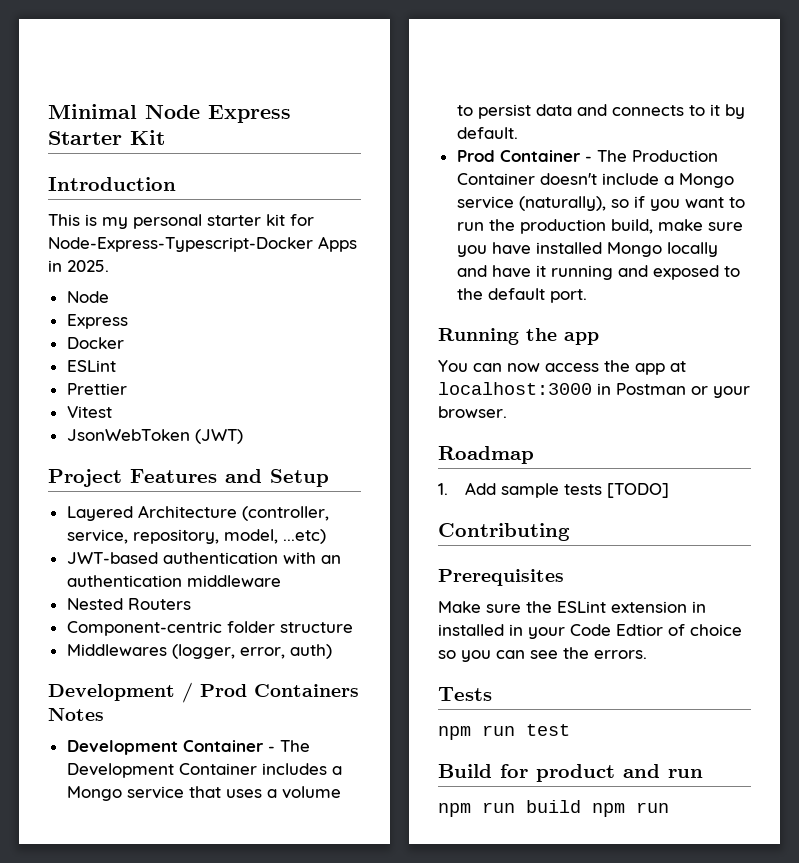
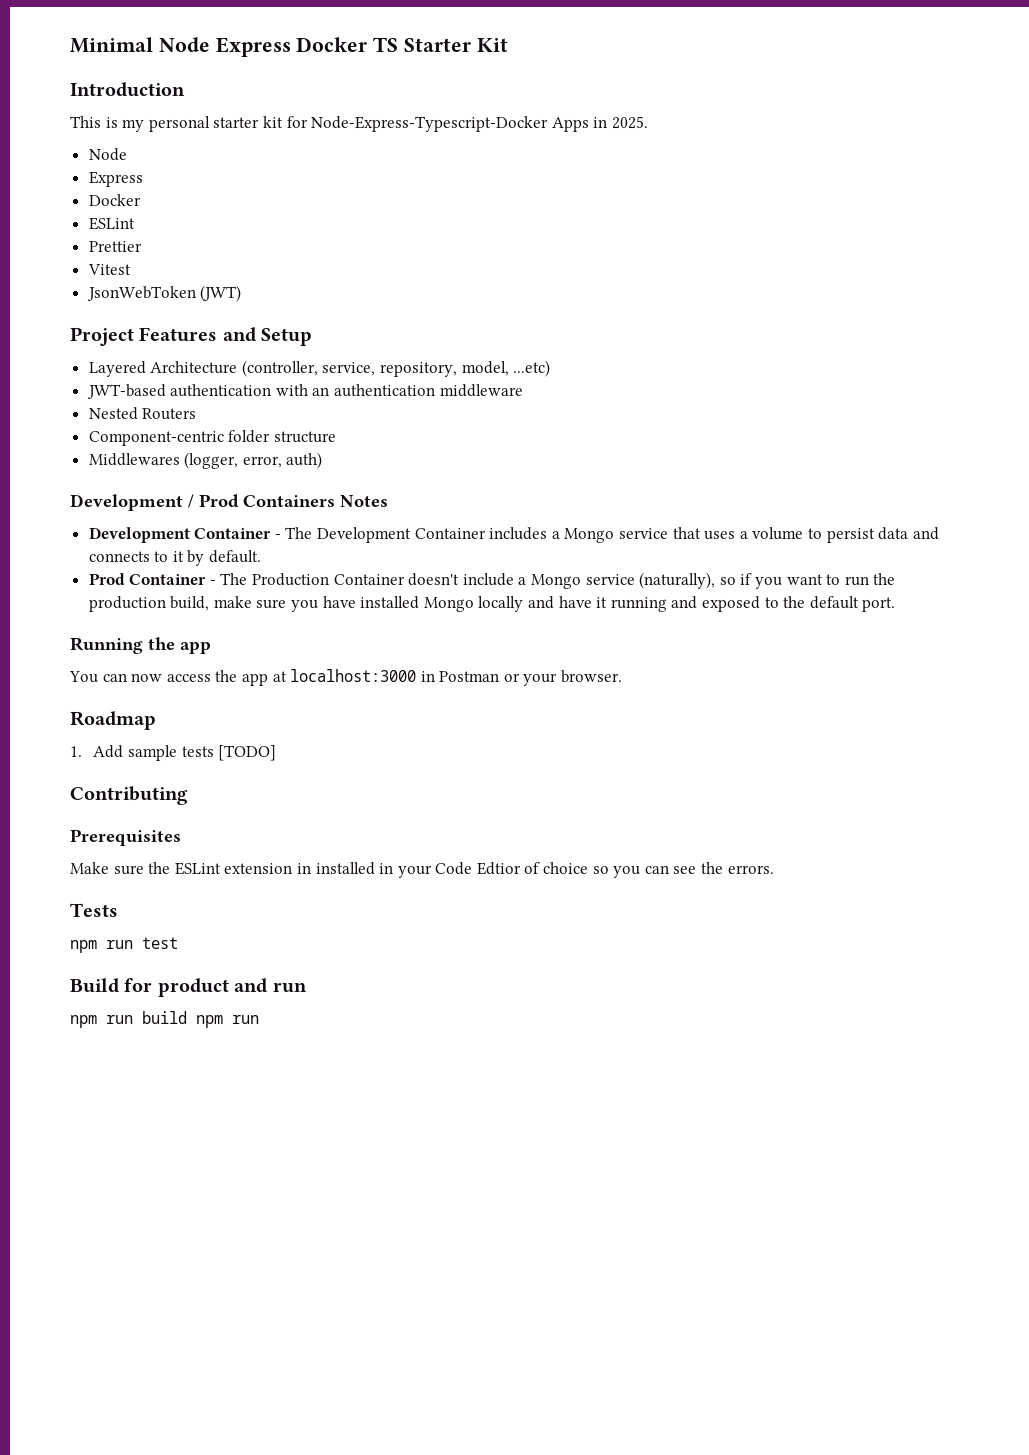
(291, 114) none -> [296,37,399,52] Docker TS

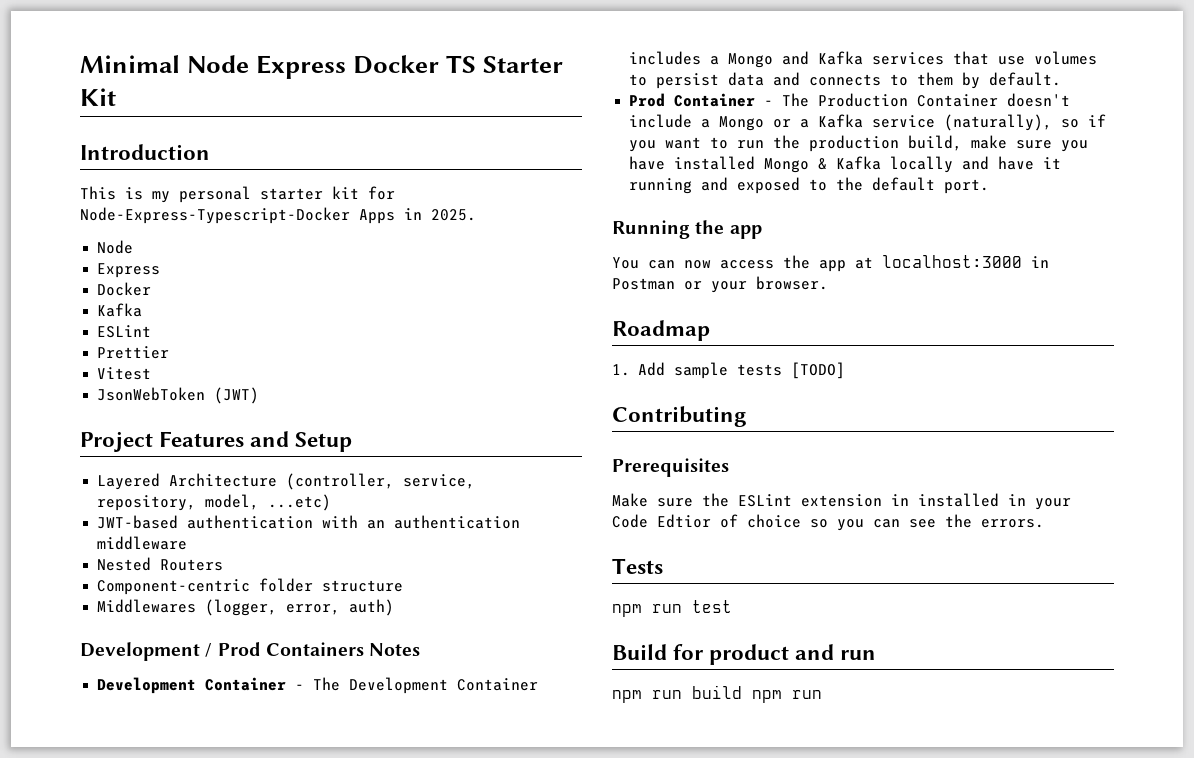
(141, 200) none -> [97,303,143,317] // Kafka
[619,527,804,540] service that uses a volume -> [782,51,1098,65] and Kafka services that use volumes
[172,551,184,562] it -> [917,72,954,86] them
(582, 581) none -> [773,114,864,128] or a Kafka
(474, 604) none -> [818,156,882,170] & Kafka

